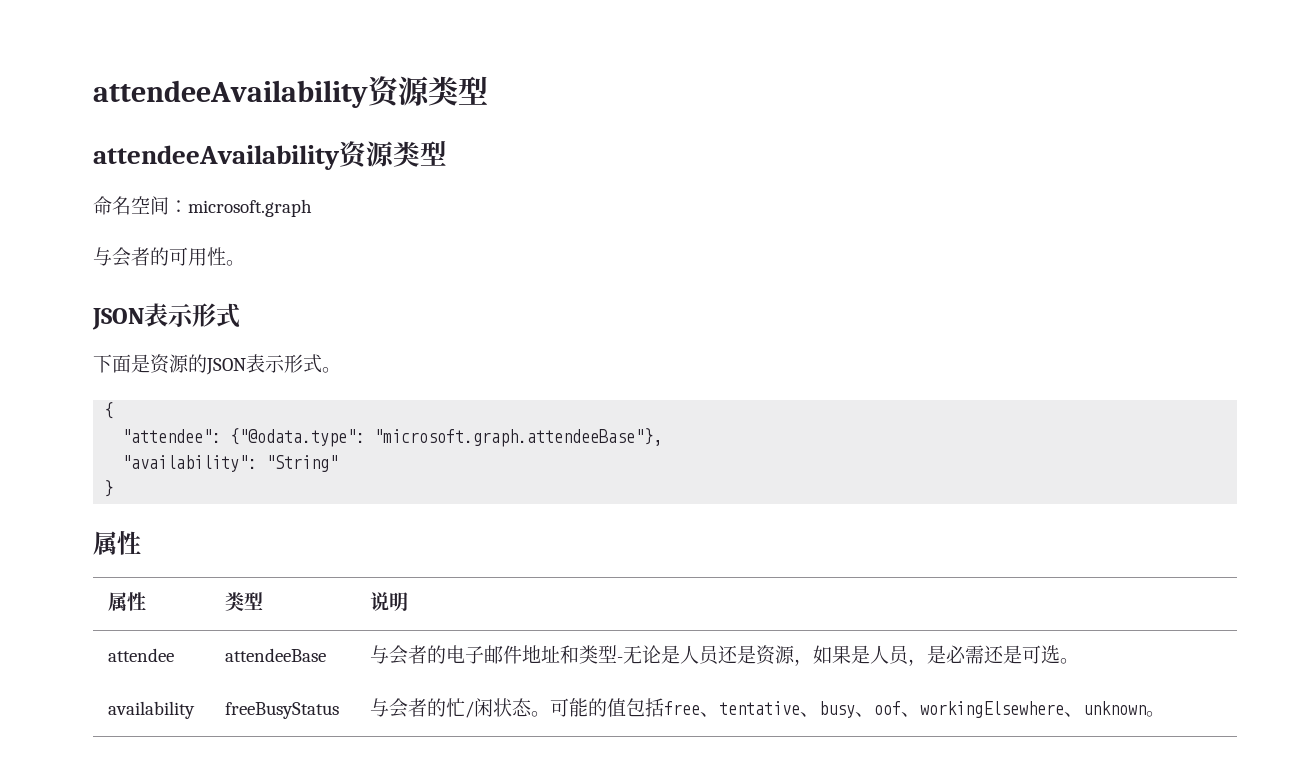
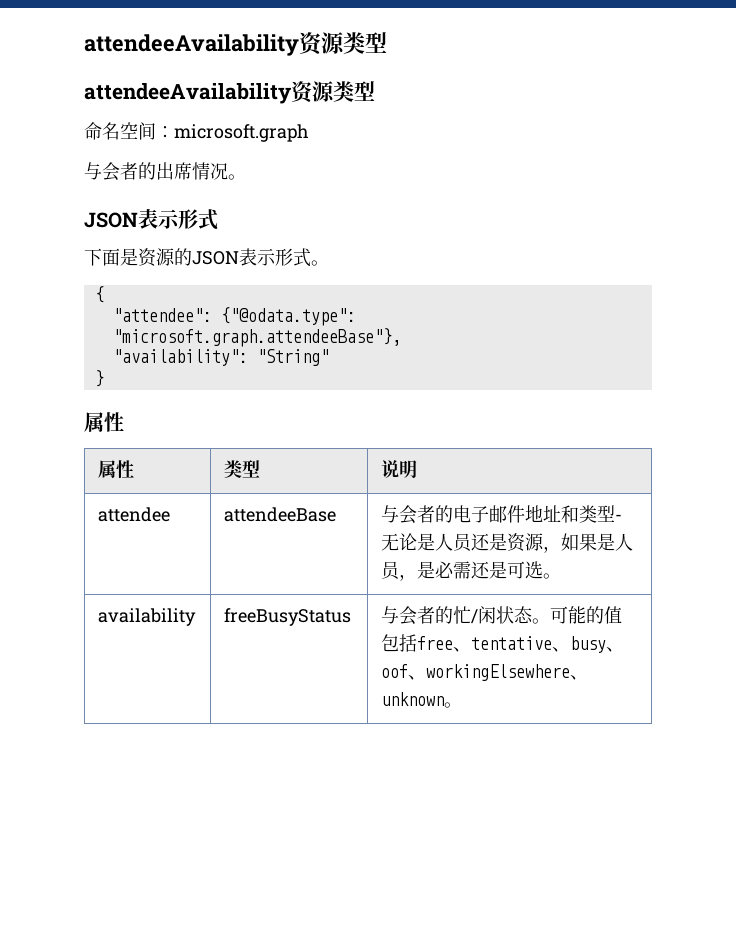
[169,247,226,266] 可用性 -> [156,162,228,180] 出席情况

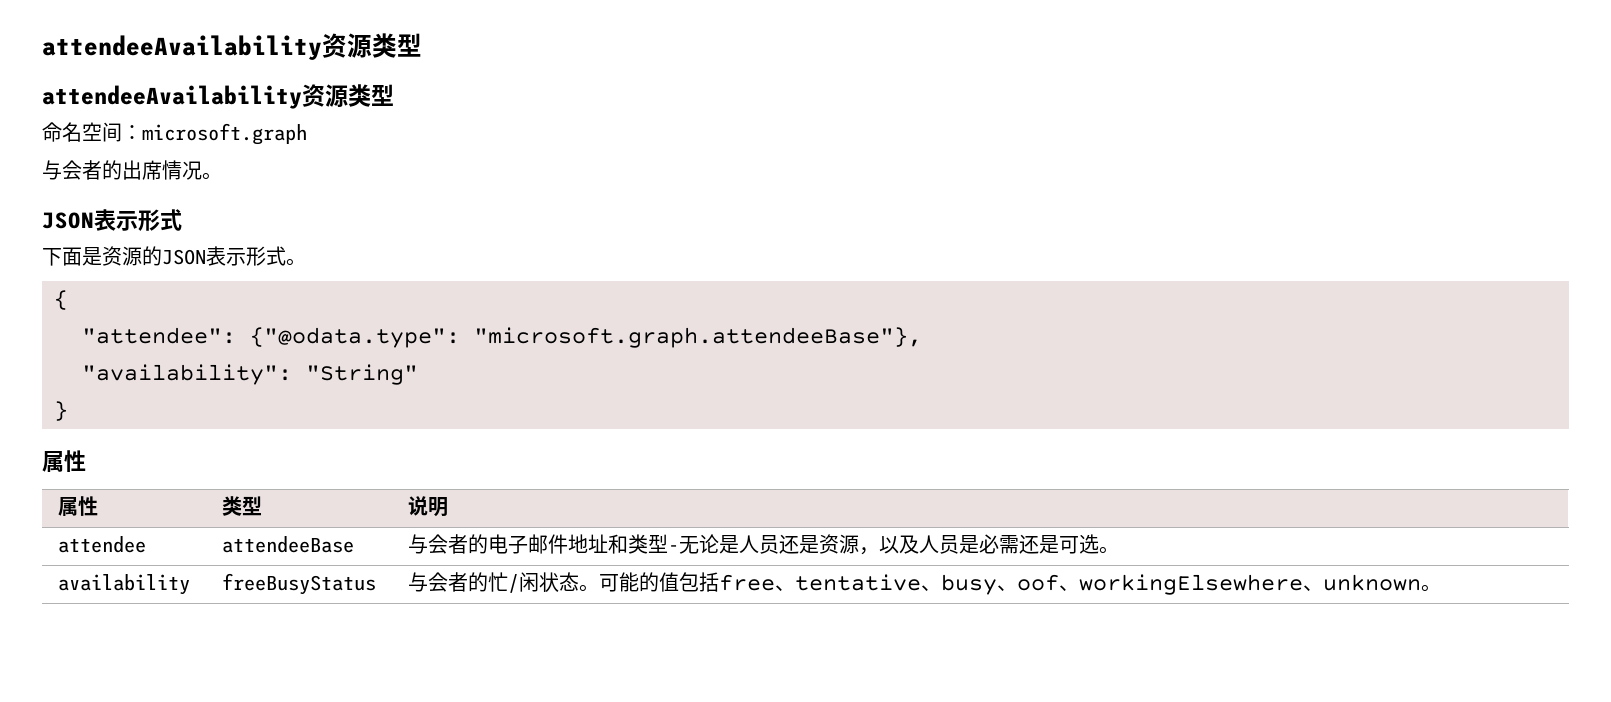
[561,533,634,551] [381,561,418,581] 如果是人员， -> [878,535,959,554] 以及人员

